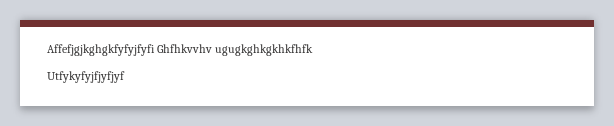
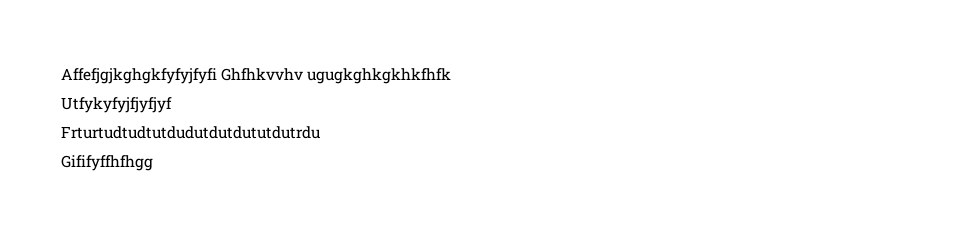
(125, 77) none -> [61,126,320,139] [61,155,153,171] // Frturtudtudtutdudutdutdututdutrdu // Gififyffhfhgg

